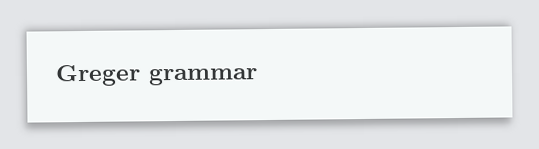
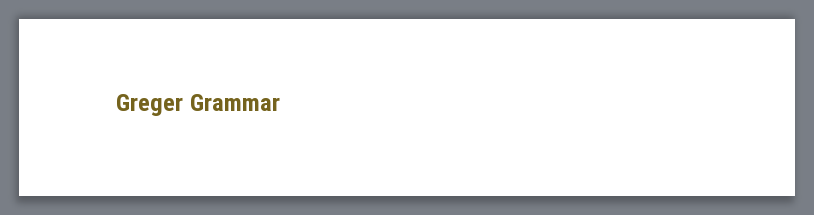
[148,67,258,86] grammar -> [189,94,280,111] Grammar

